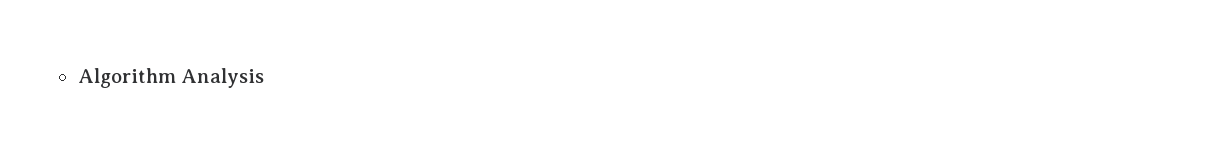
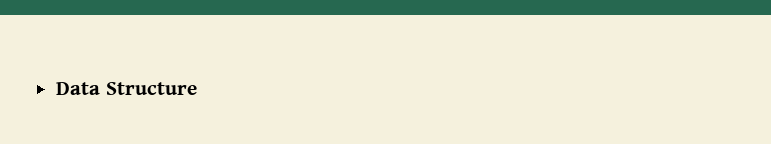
[77,68,265,88] Algorithm Analysis -> [56,82,197,95] Data Structure

